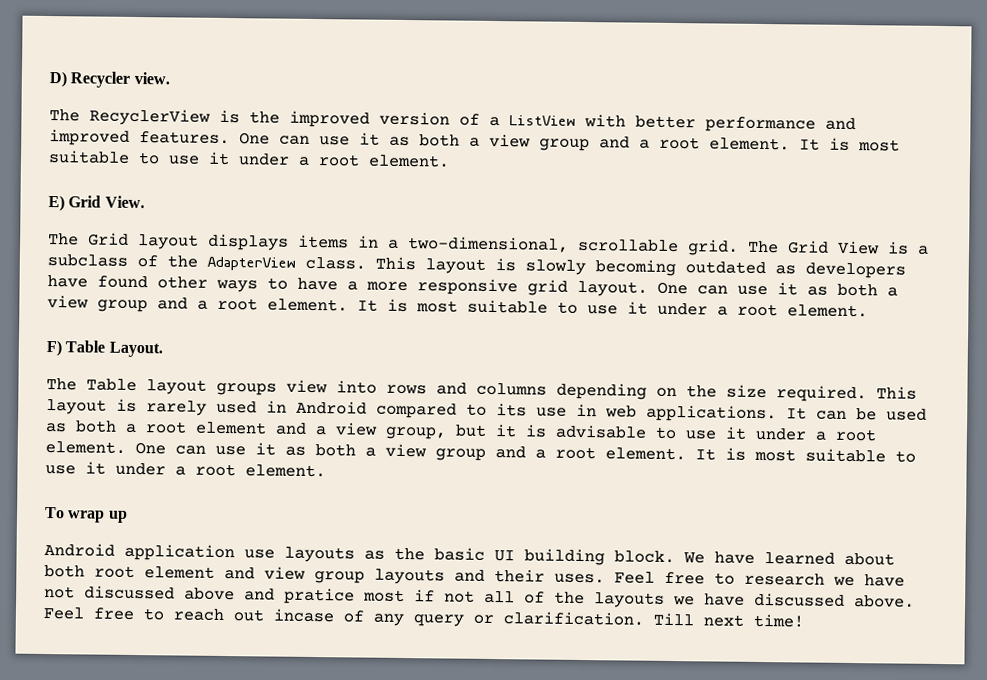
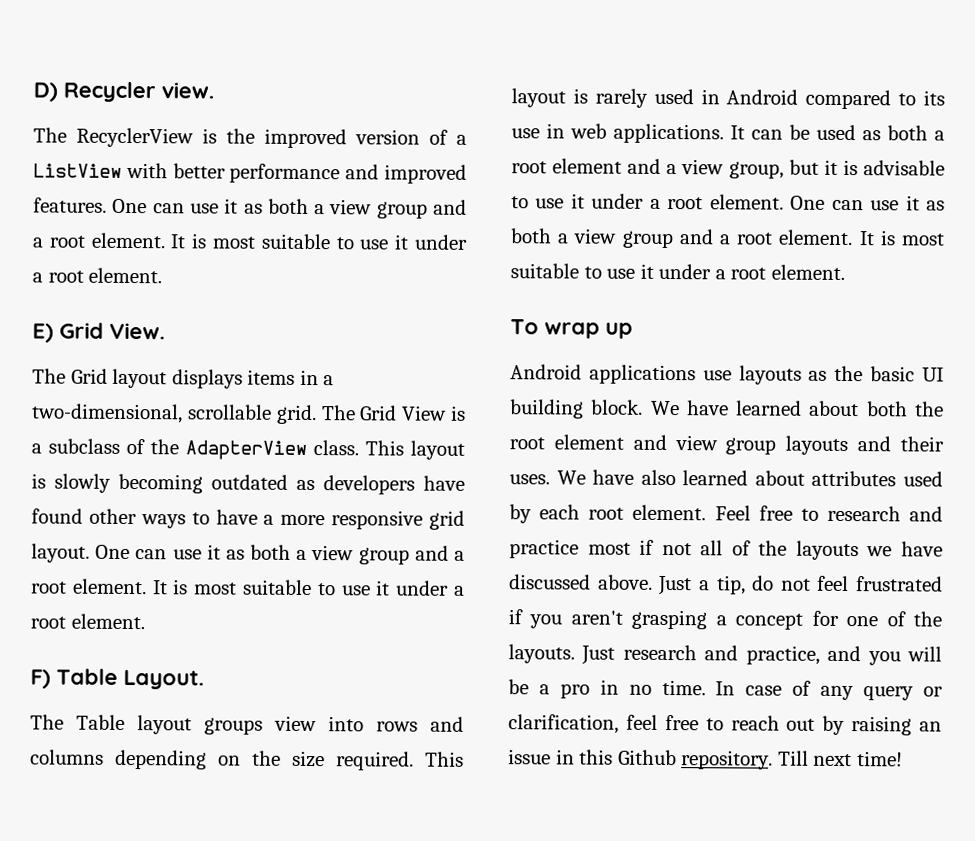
[124,543,235,562] application -> [588,364,696,385] applications
(85, 571) none -> [915,401,944,417] the
[614,571,905,587] [44,585,355,605] Feel free to research we have not discussed above and pratice -> [556,469,943,487] [509,504,943,524] [509,539,579,559] We have also learned about attributes used by each root element. Feel free to research and practice
[43,606,644,627] Feel free to reach out incase of any query or clarification. -> [658,575,943,596] [508,609,942,630] [508,644,942,666] [508,679,944,701] [508,714,942,736] [508,749,774,770] Just a tip, do not feel frustrated if you aren't grasping a concept for one of the layouts. Just research and practice, and you will be a pro in no time. In case of any query or clarification, feel free to reach out by raising an issue in this Github repository.

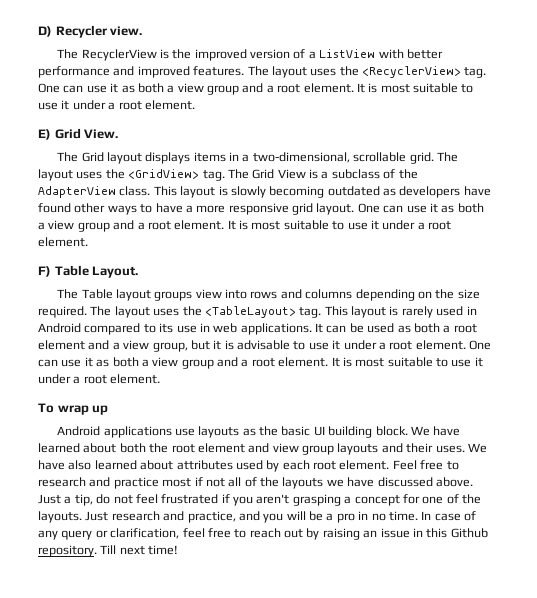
(107, 205) none -> [247,66,487,78] The layout uses the <RecyclerView> tag.
(356, 413) none -> [38,169,249,181] layout uses the <GridView> tag. The
(414, 761) none -> [90,306,322,318] The layout uses the <TableLayout> tag.

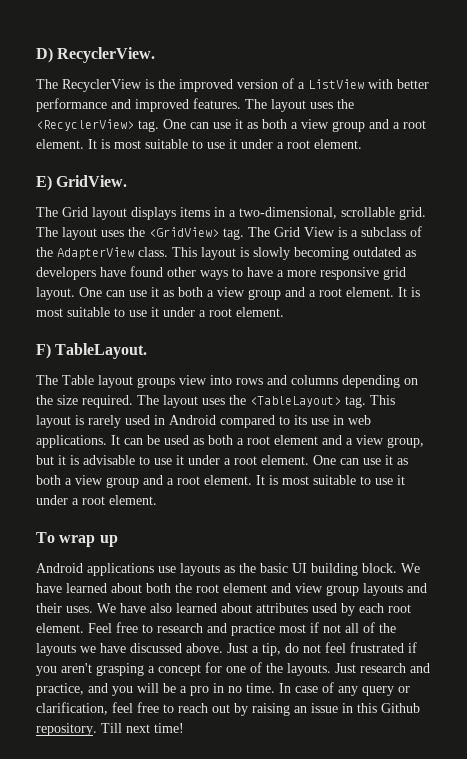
[55,25,143,38] Recycler view. -> [57,47,156,63] RecyclerView.
[54,128,119,139] Grid View. -> [56,175,128,187] GridView.
[54,265,139,278] Table Layout. -> [55,343,148,359] TableLayout.

